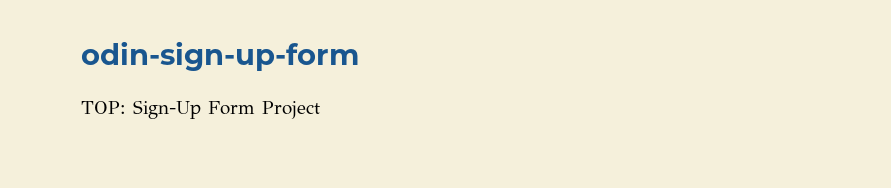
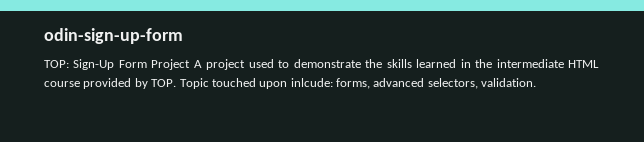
(320, 110) none -> [193,59,599,70] [44,78,537,89] A project used to demonstrate the skills learned in the intermediate HTML course provided by TOP. Topic touched upon inlcude: forms, advanced selectors, validation.

